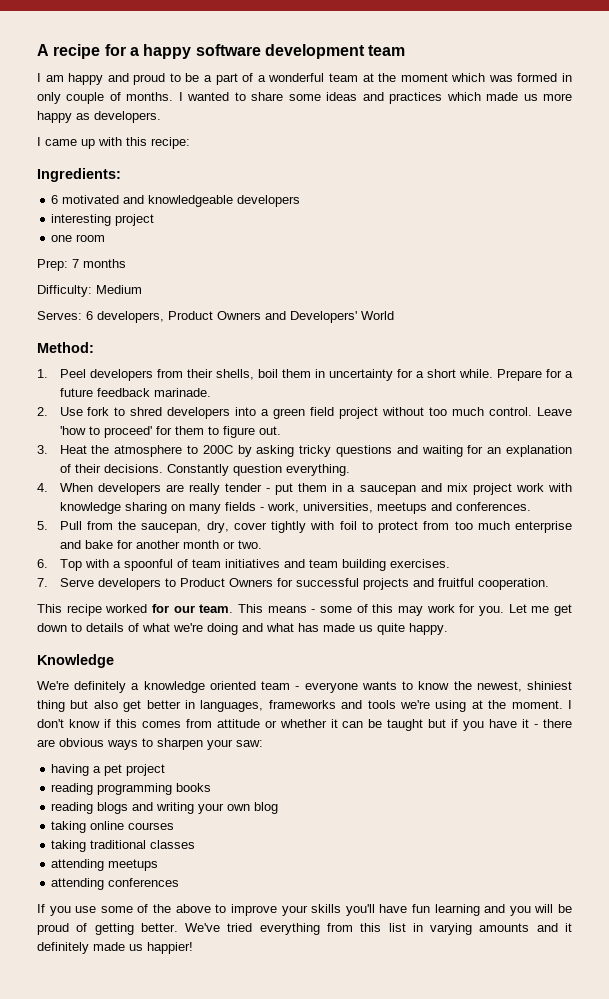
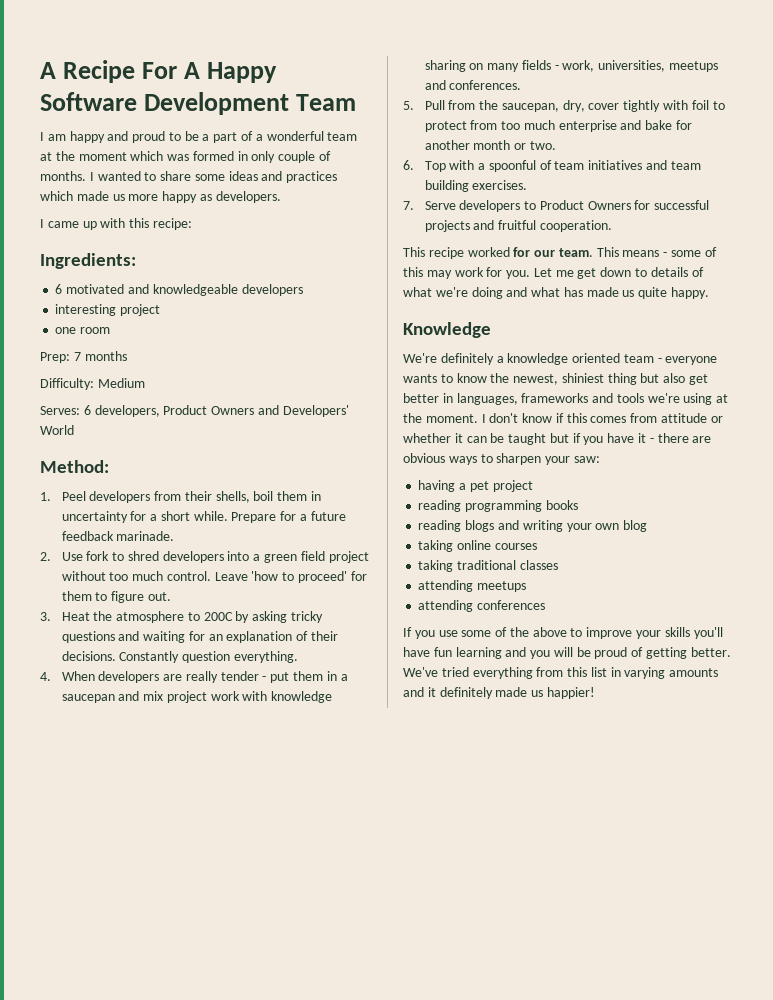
[37,44,406,59] A recipe for a happy software development team -> [40,60,277,83] [40,92,356,115] A Recipe For A Happy Software Development Team

